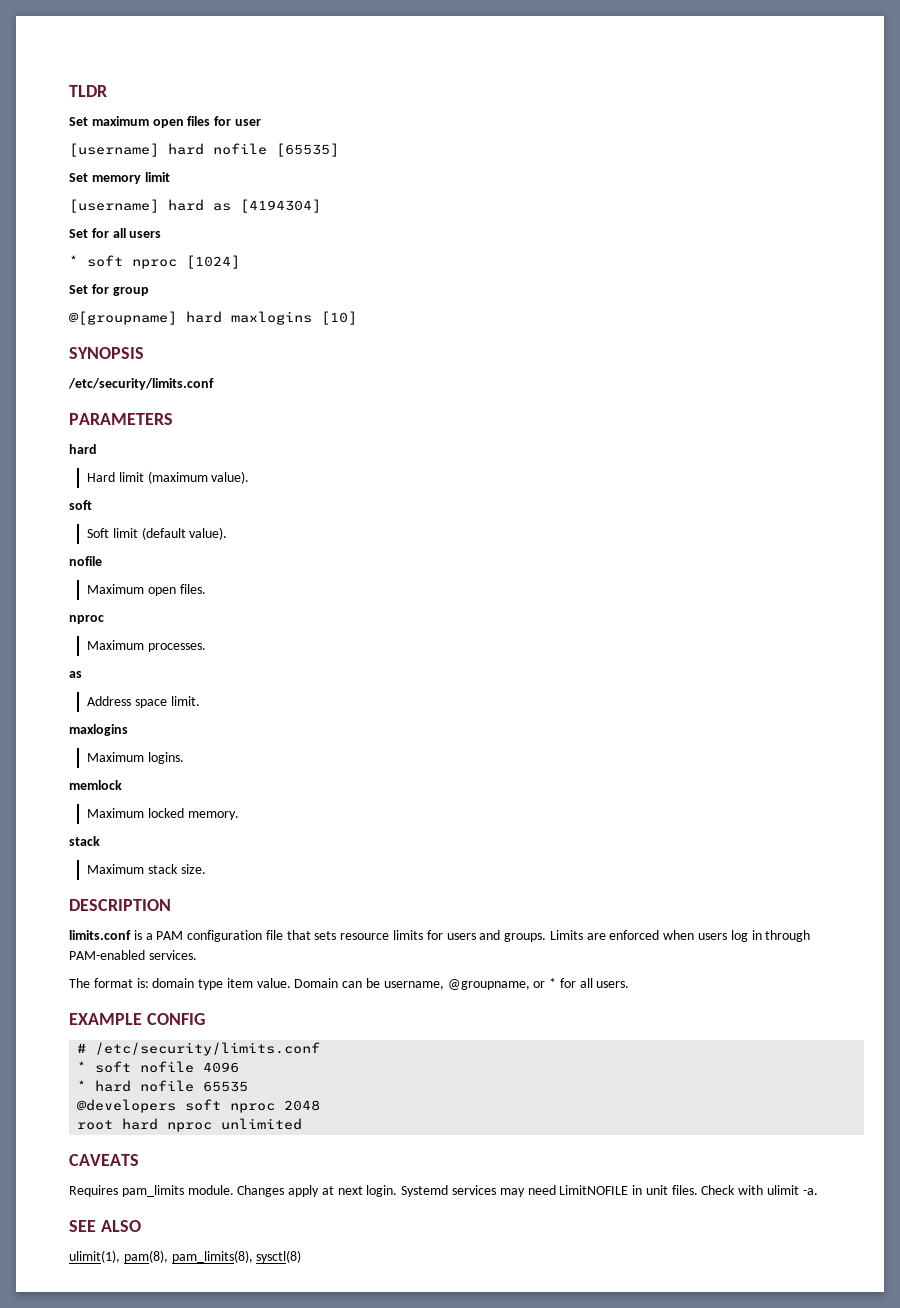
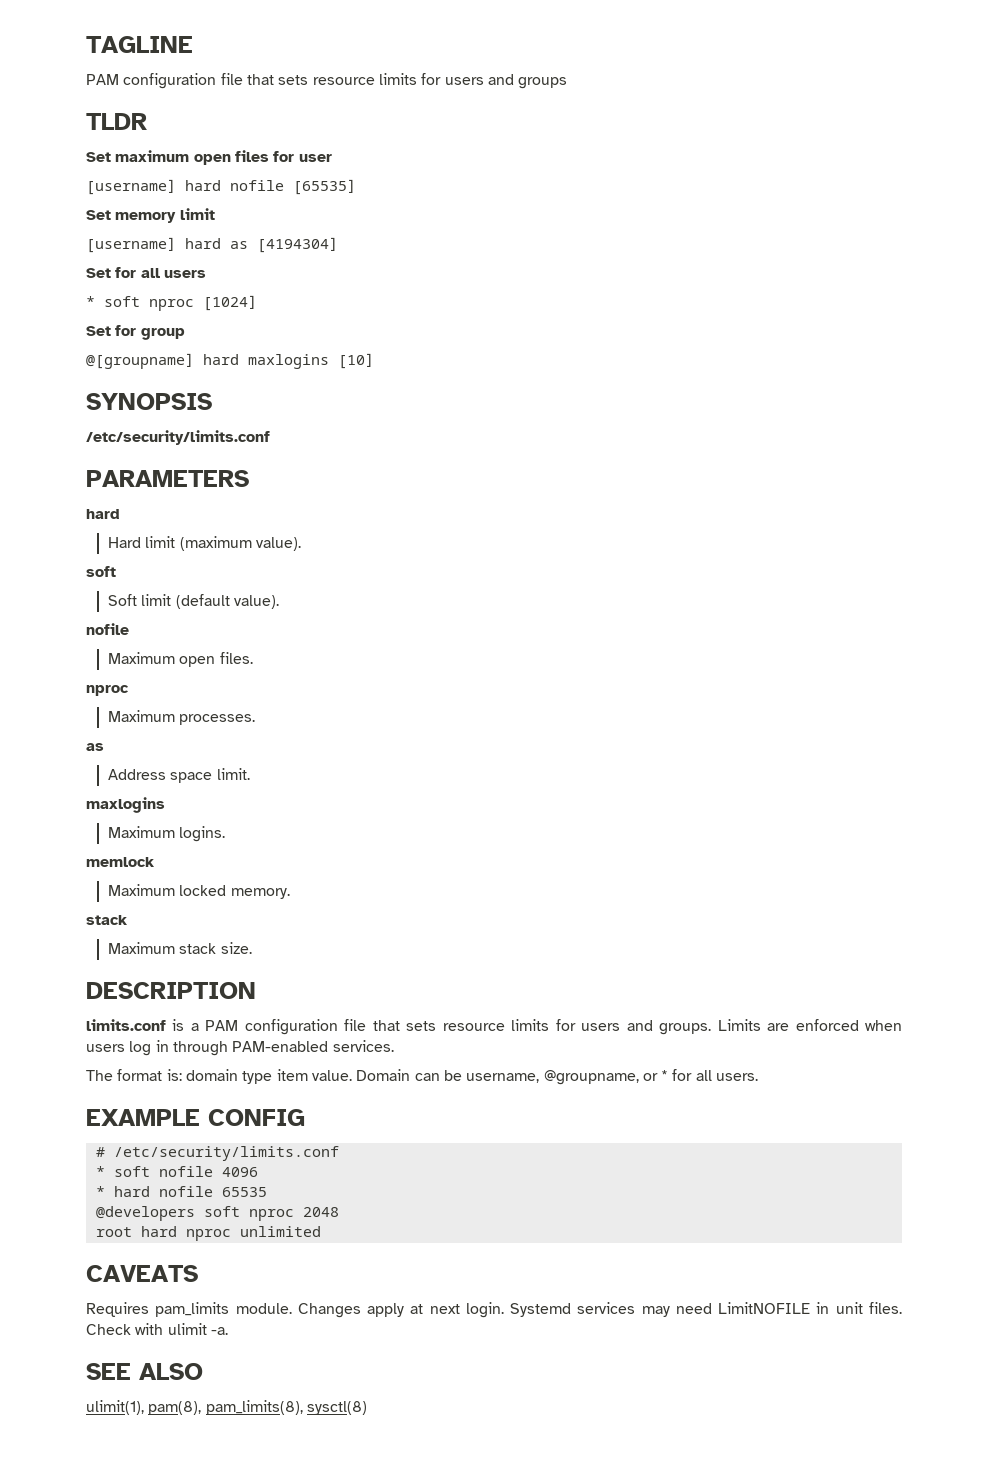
(69, 91) none -> [86,36,193,53] [86,73,568,89] TAGLINE // PAM configuration file that sets resource limits for users and groups //

